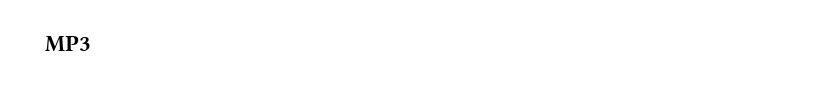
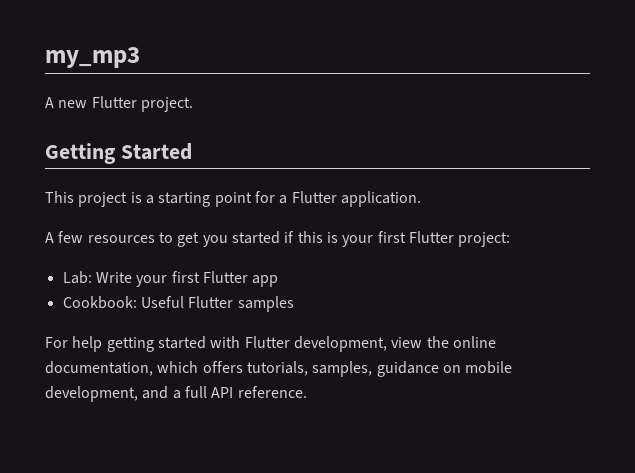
[45,35,91,52] MP3 -> [45,47,140,68] [45,96,193,112] [45,143,192,164] [45,191,421,207] [45,231,511,247] [62,271,279,287] [62,296,294,312] [45,336,496,352] [45,361,513,377] [45,386,307,402] my_mp3 // A new Flutter project. // Getting Started // This project is a starting point for a Flutter application. // A few resources to get you started if this is your first Flutter project: // Lab: Write your first Flutter app // Cookbook: Useful Flutter samples // For help getting started with Flutter development, view the online documentation, which offers tutorials, samples, guidance on mobile development, and a full API reference.

